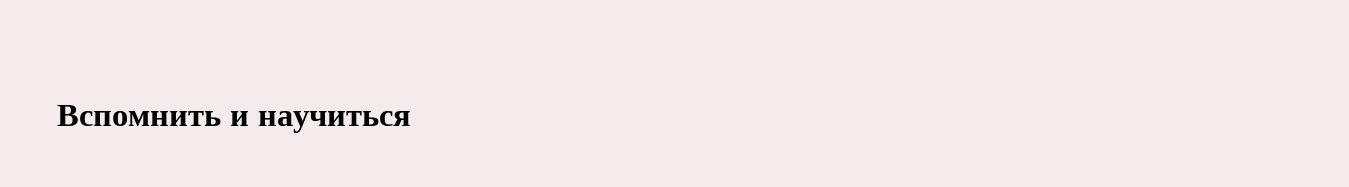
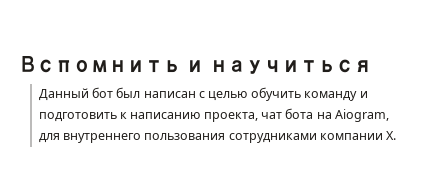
(411, 122) none -> [38,87,368,101] [38,108,390,122] [38,131,397,143] // Данный бот был написан с целью обучить команду и подготовить к написанию проекта, чат бота на Aiogram, для внутреннего пользования сотрудниками компании X.

